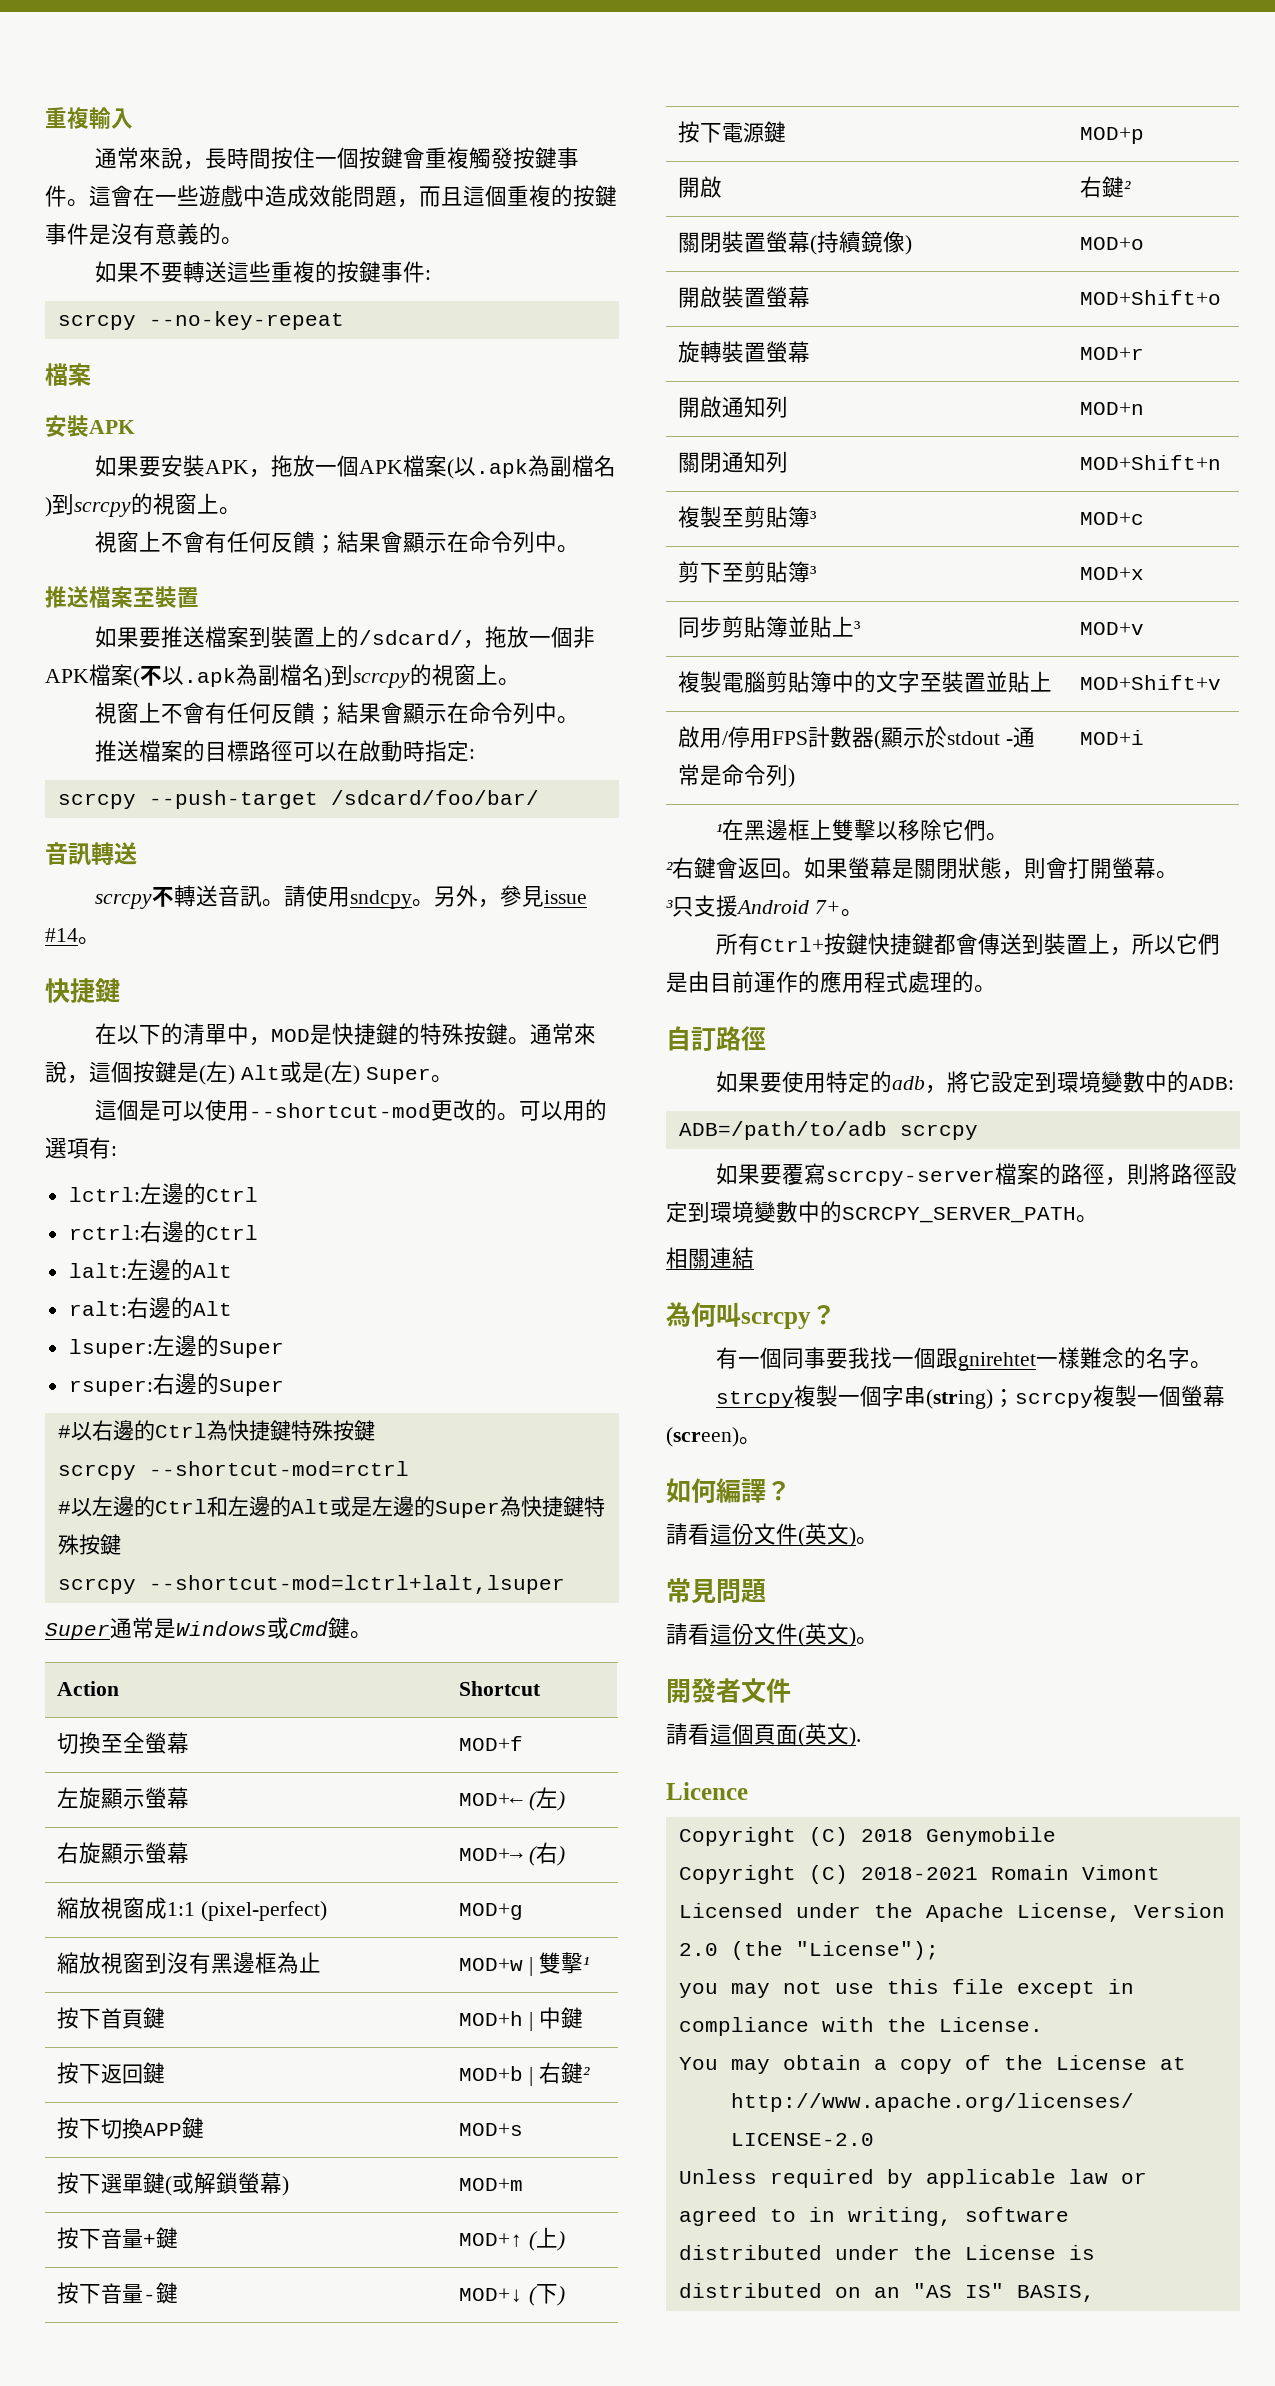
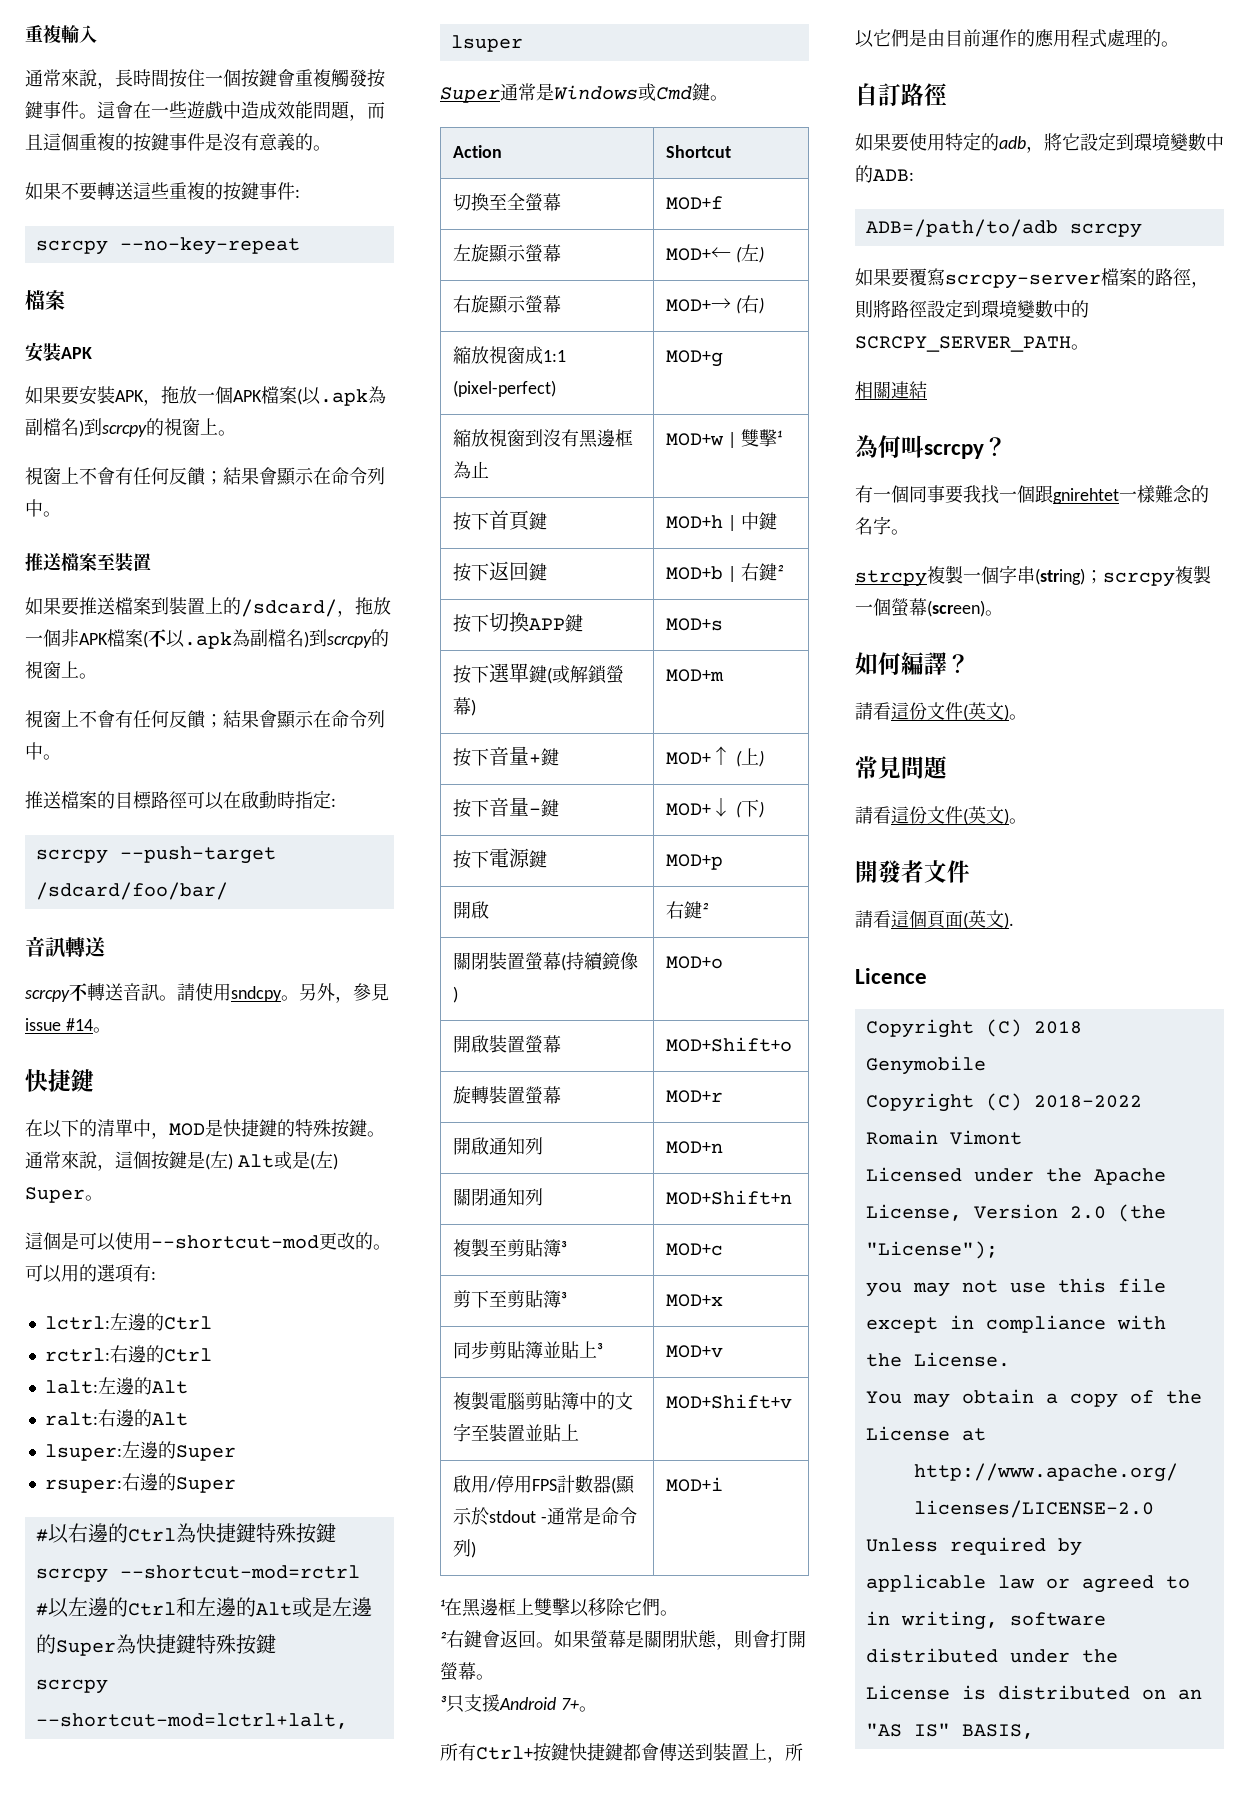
[860,1867,978,1880] 2018-2021 -> [1033,1095,1142,1108] 2018-2022

